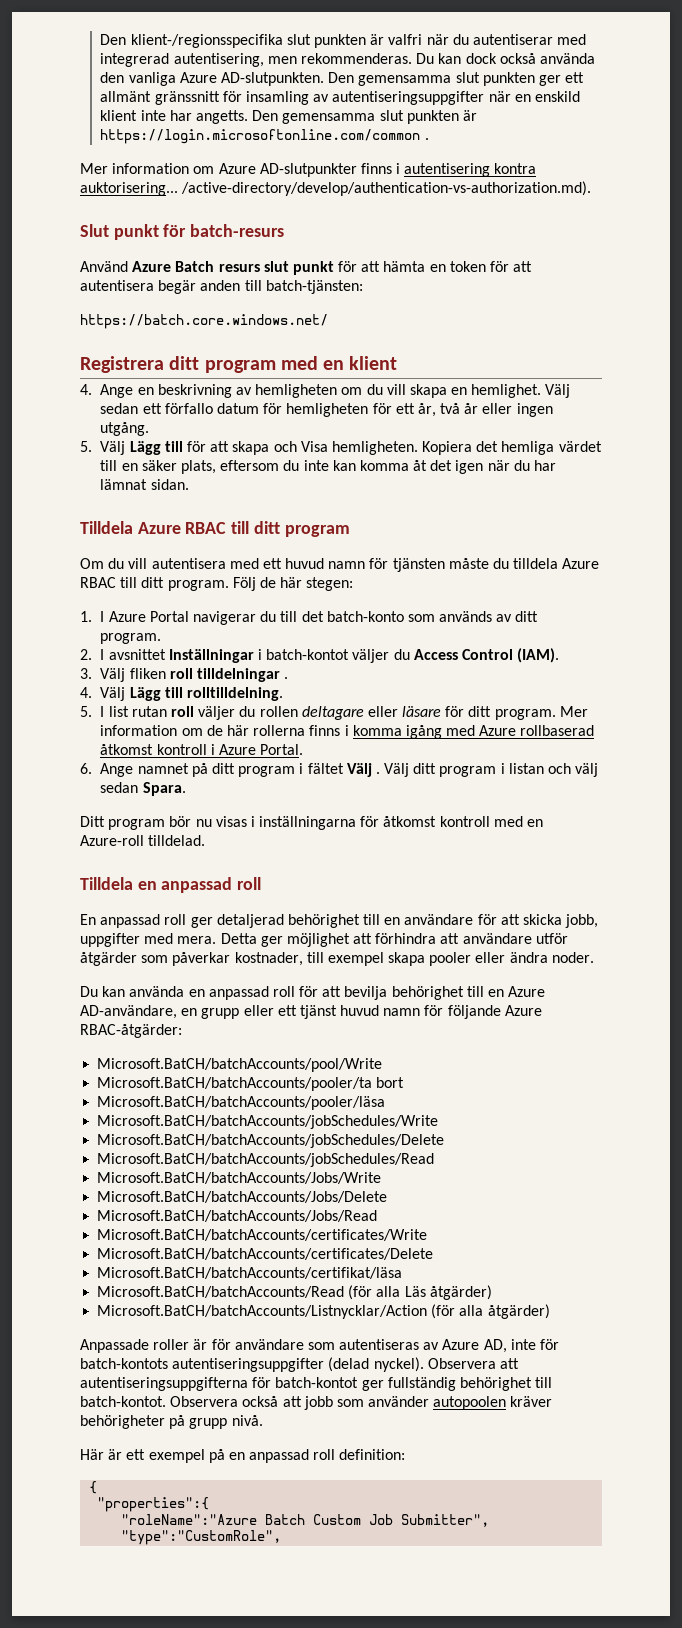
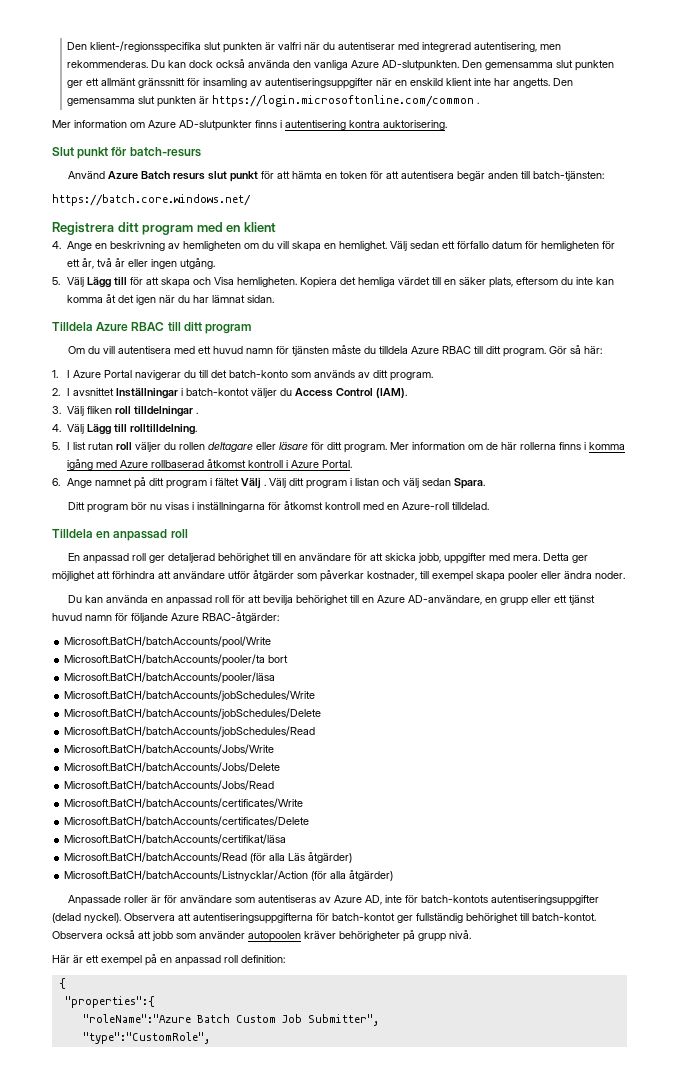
[80,181,592,196] auktorisering... /active-directory/develop/authentication-vs-authorization.md). -> [383,120,447,130] auktorisering.
[232,577,354,591] Följ de här stegen: -> [549,345,603,354] Gör så här:

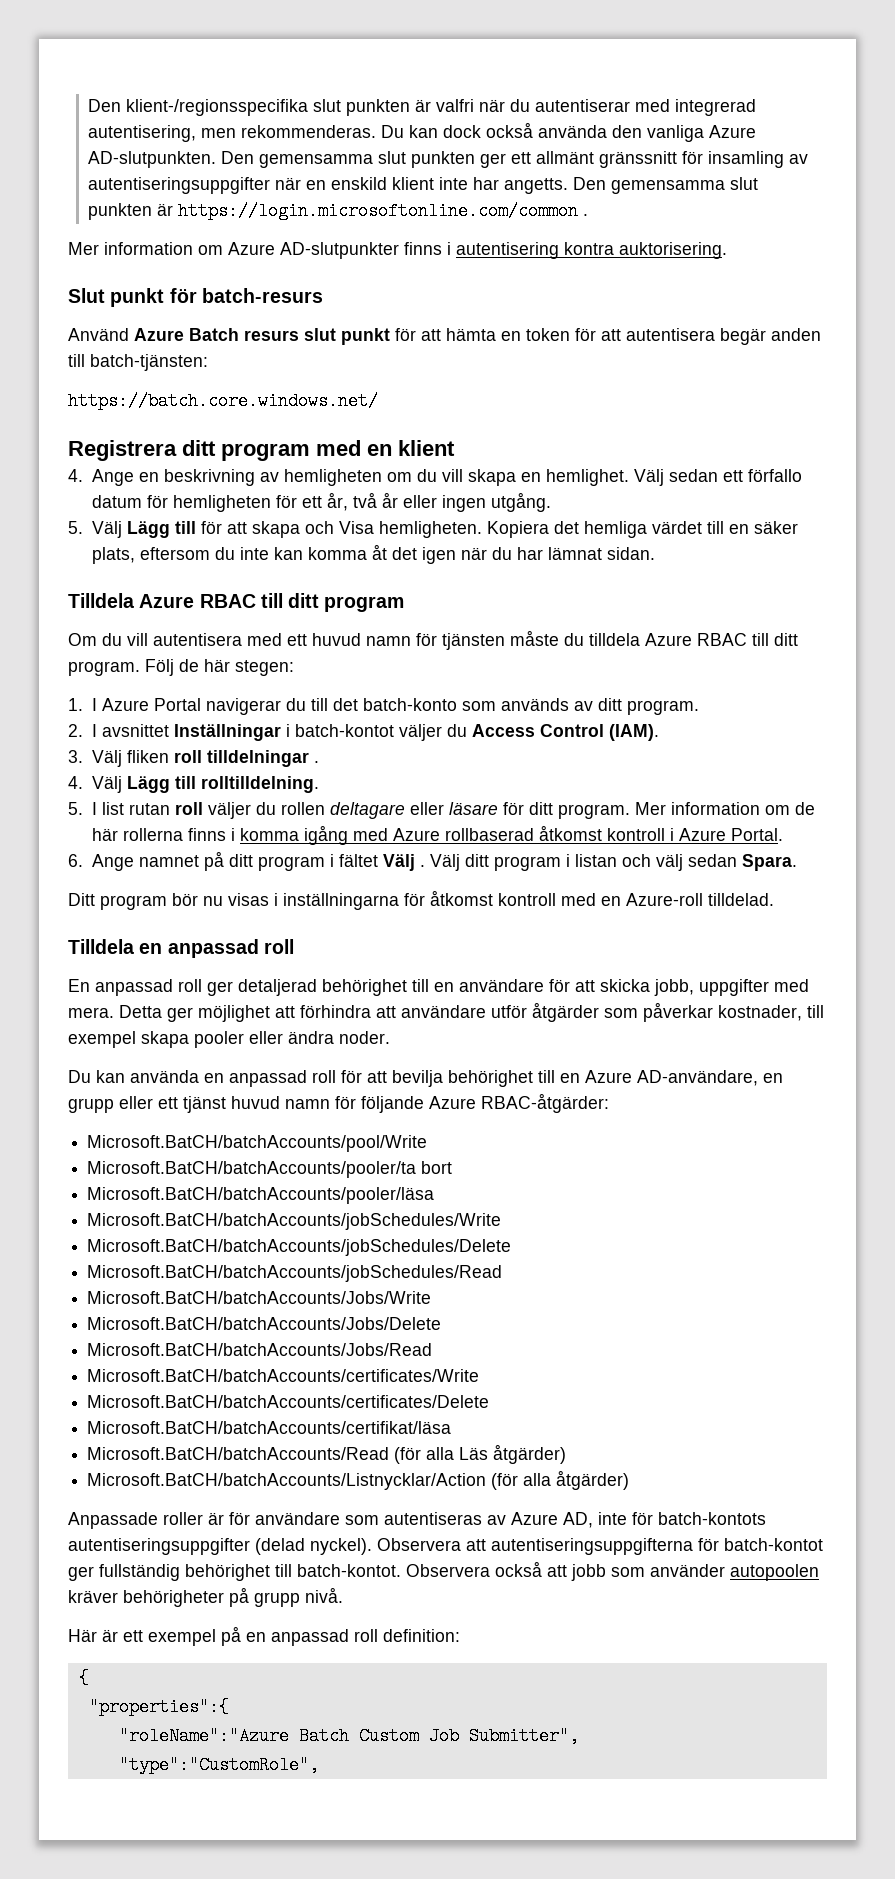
[549,345,603,354] Gör så här: -> [145,659,294,676] Följ de här stegen:

